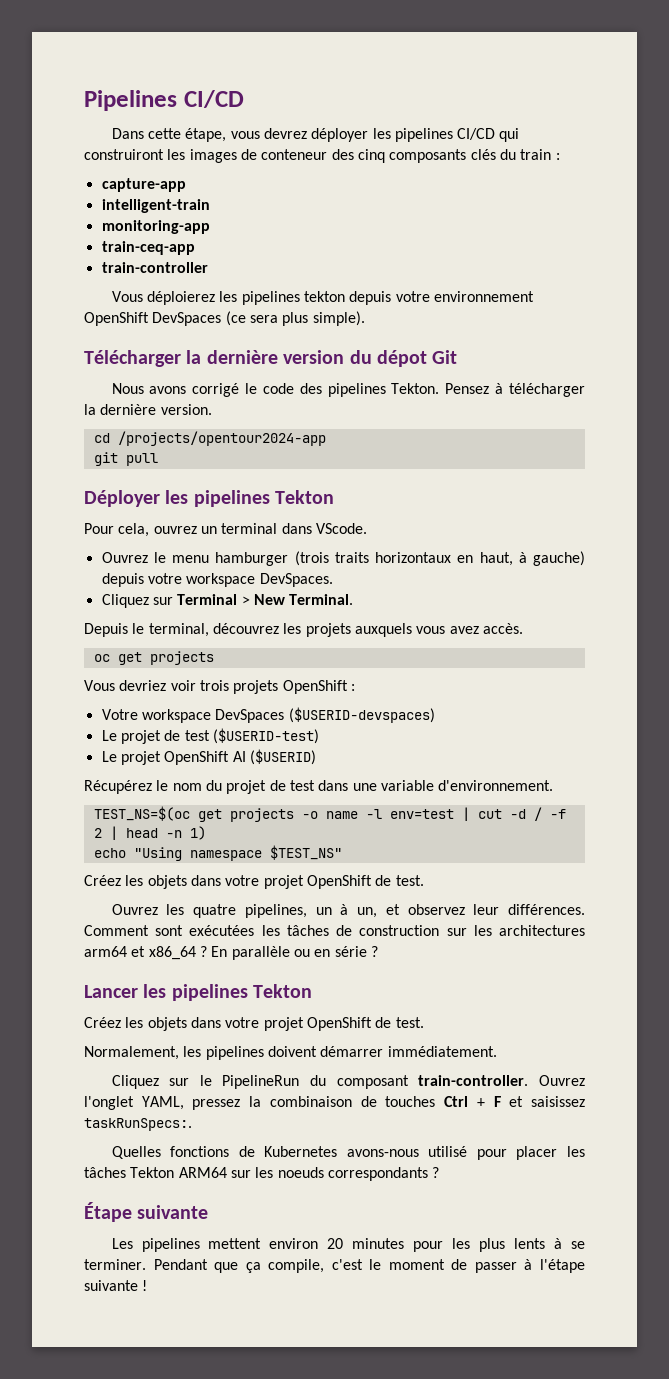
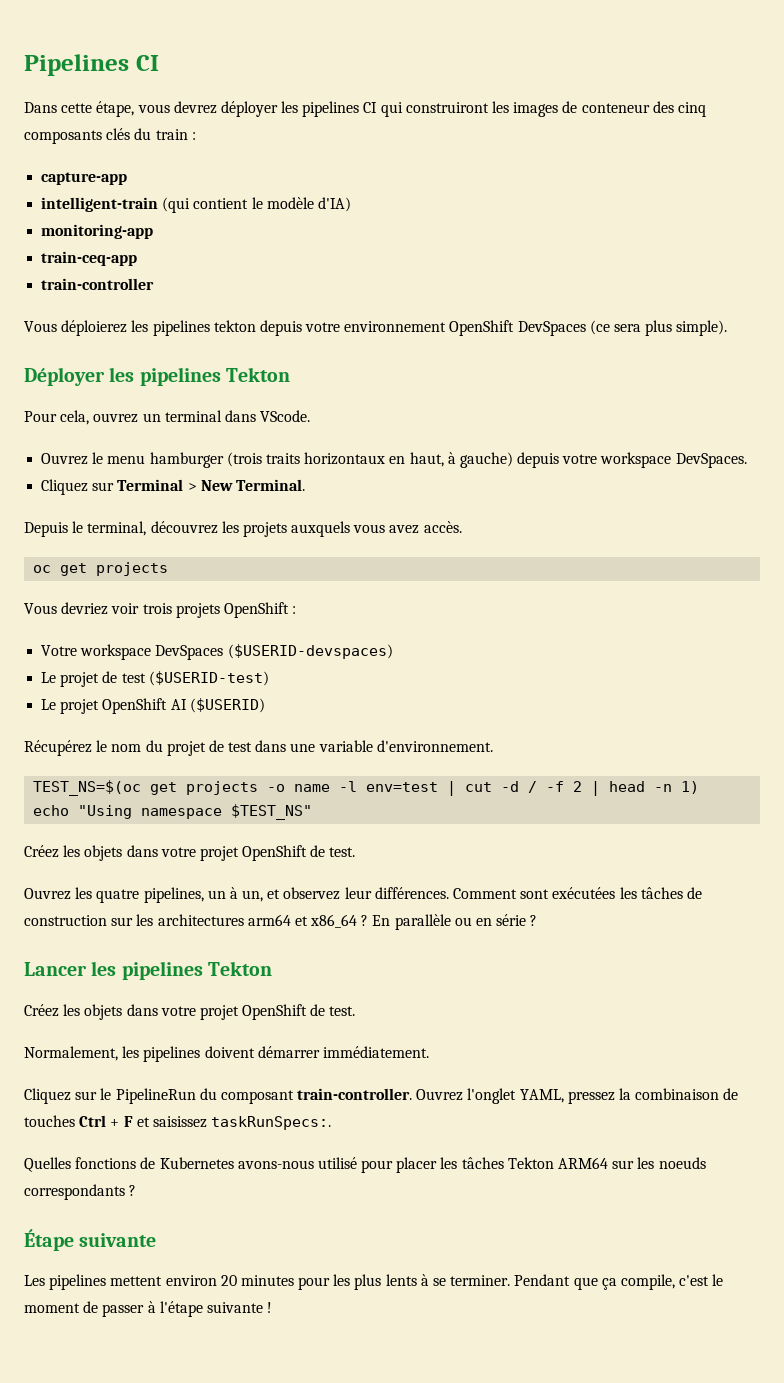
[183,90,244,108] CI/CD -> [135,55,159,71] CI
[457,128,496,140] CI/CD -> [363,102,378,113] CI
(210, 206) none -> [162,197,351,213] (qui contient le modèle d'IA)
[84,350,458,367] [111,383,585,397] [84,404,212,415] [93,431,326,446] [93,452,158,466] // Télécharger la dernière version du dépot Git // Nous avons corrigé le code des pipelines Tekton. Pensez à télécharger la dernière version. // cd /projects/opentour2024-app // git pull -> (728, 328) none

